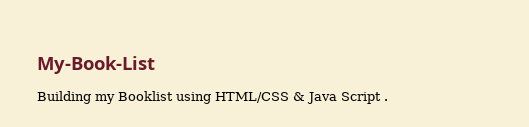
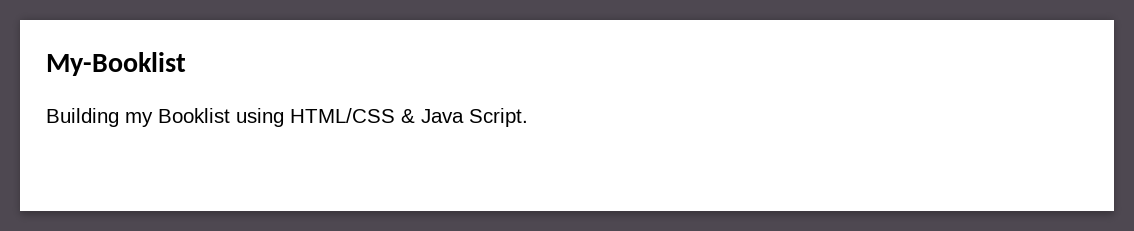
[37,56,155,74] My-Book-List -> [46,52,186,76] My-Booklist
[341,92,388,104] Script . -> [469,108,528,127] Script.

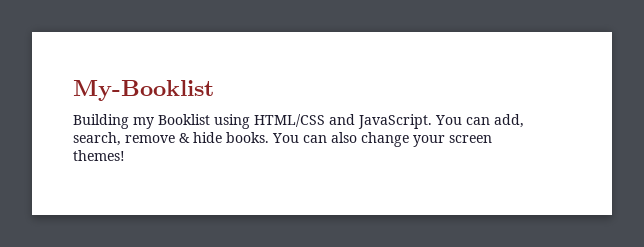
[401,108,528,127] & Java Script. -> [329,114,524,129] [73,132,492,147] [73,150,125,161] and JavaScript. You can add, search, remove & hide books. You can also change your screen themes!

